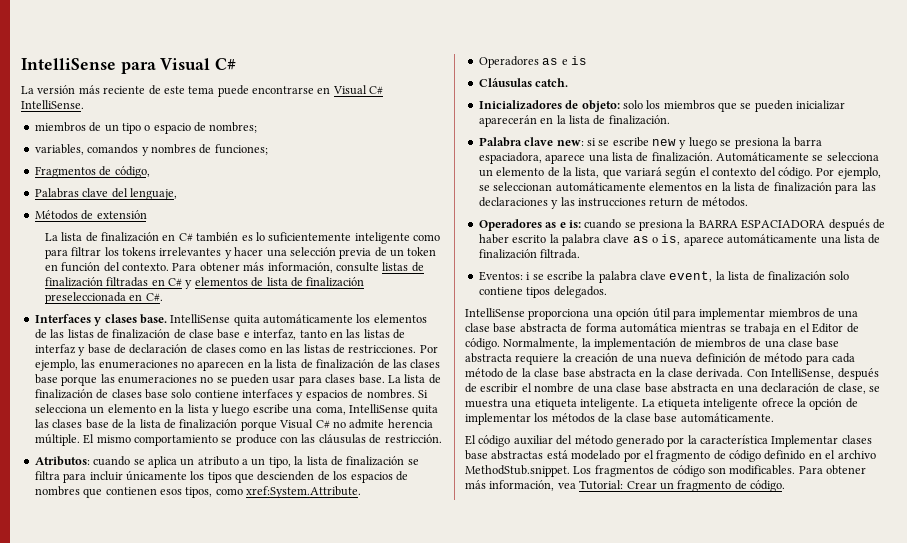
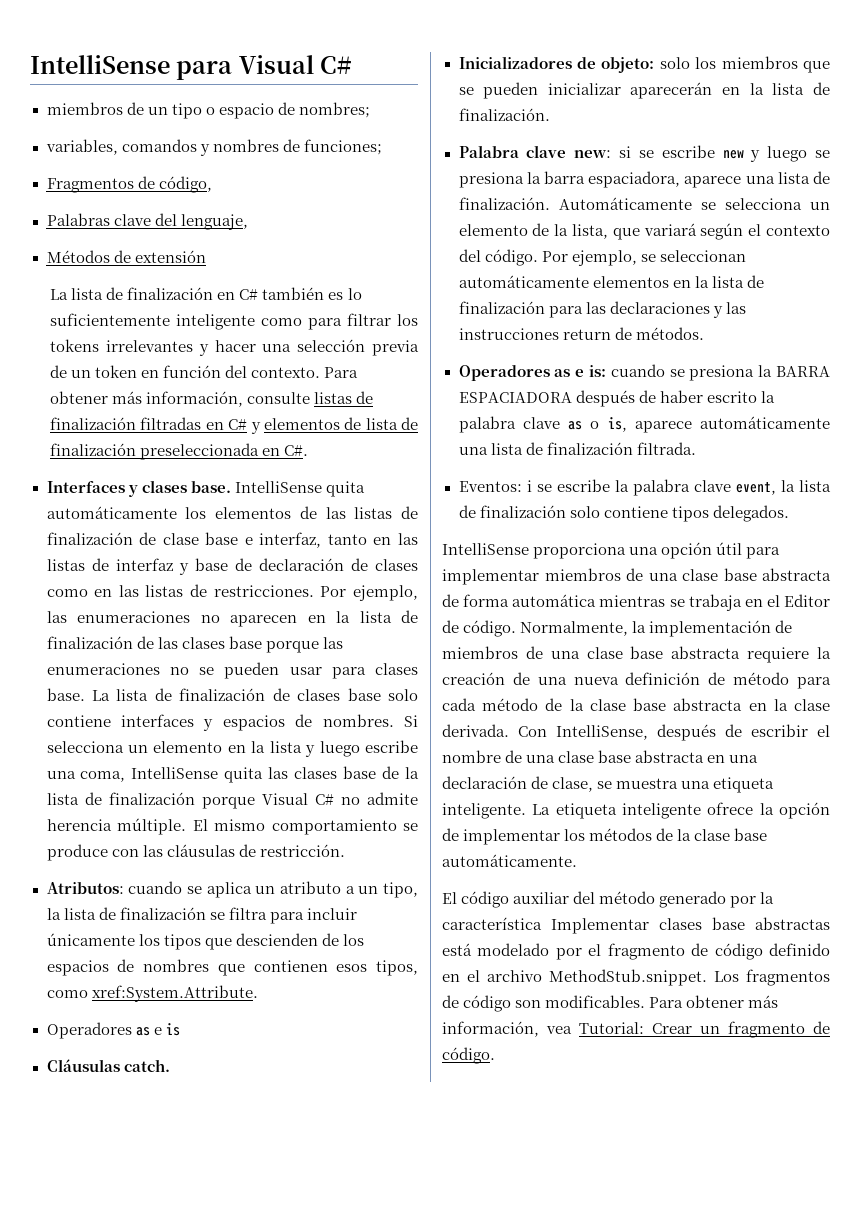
[21,85,384,97] [21,100,84,109] // La versión más reciente de este tema puede encontrarse en Visual C# IntelliSense. -> (352, 65) none

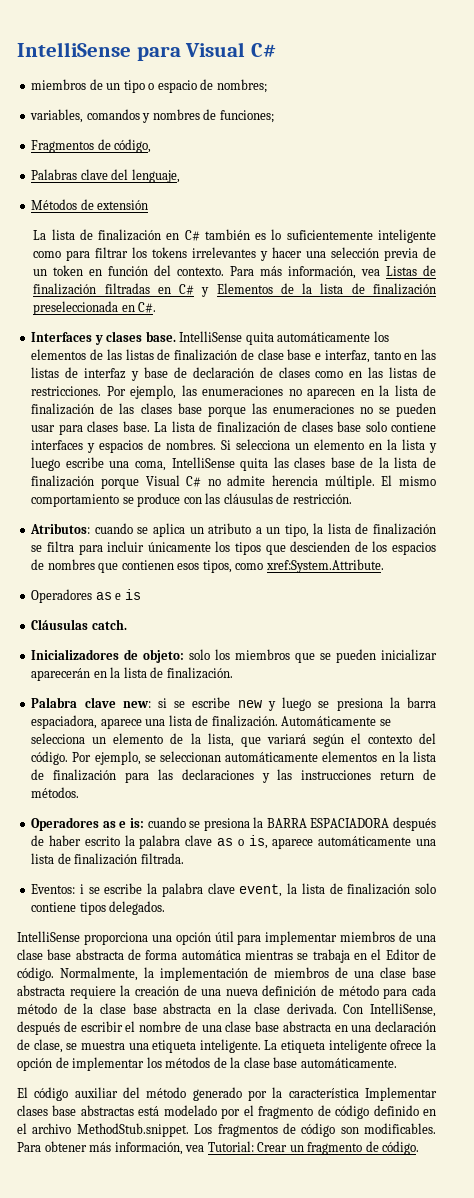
[50,391,353,407] obtener más información, consulte listas -> [260,266,418,279] más información, vea Listas
[263,417,362,430] elementos de -> [216,283,313,294] Elementos de la

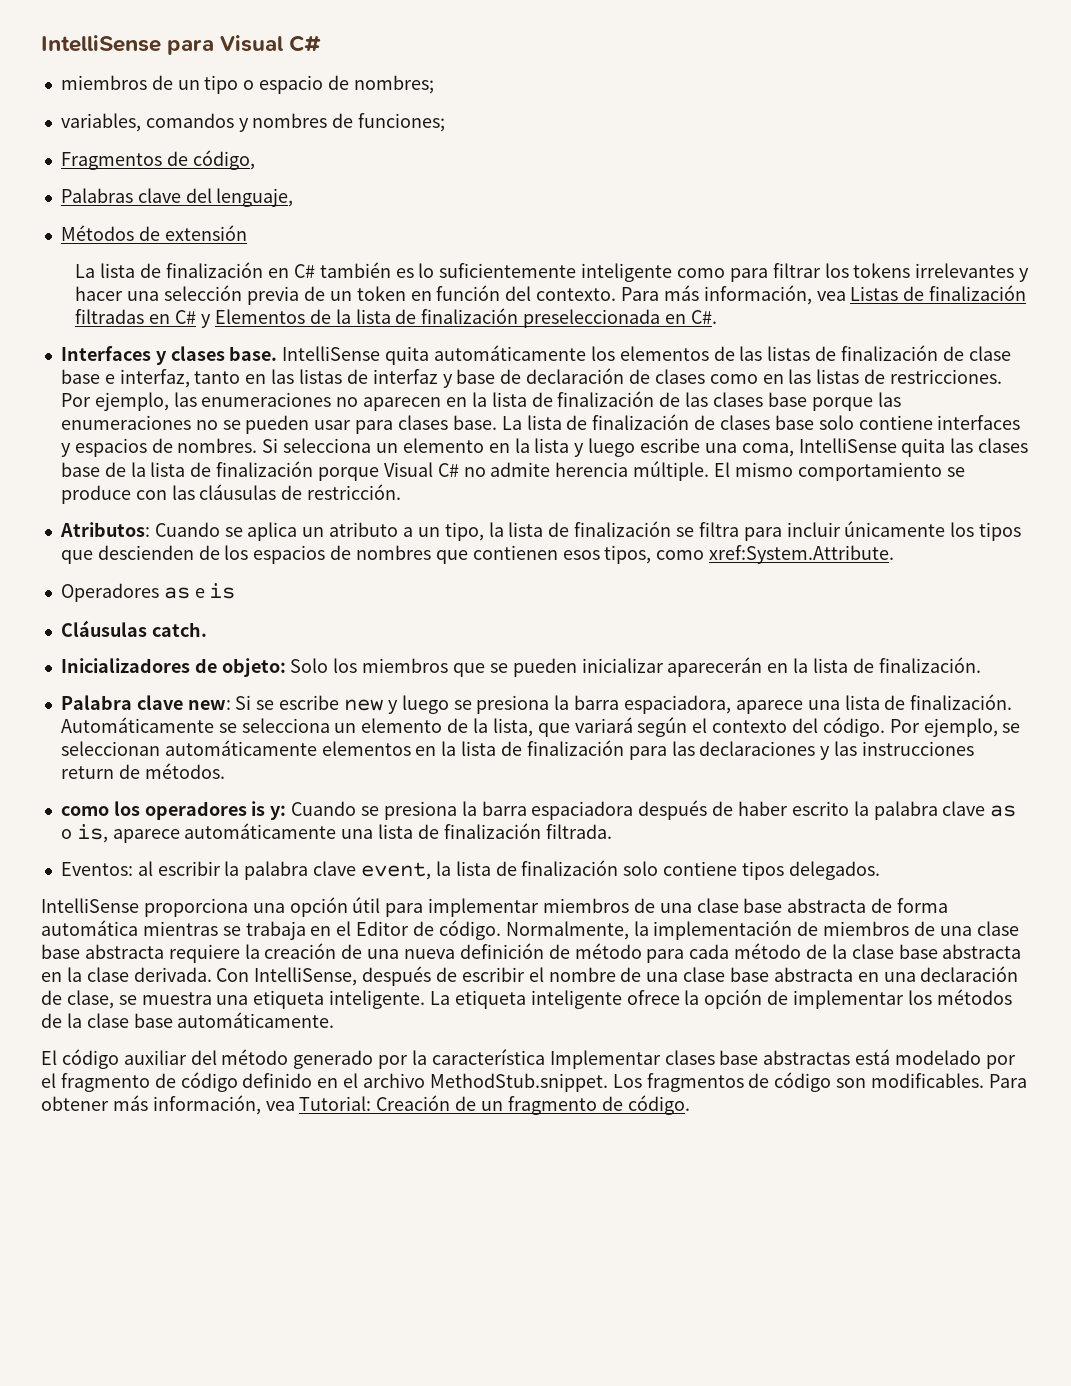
[94,523,133,534] cuando -> [154,522,220,537] Cuando
[189,649,211,660] solo -> [290,658,329,673] Solo
[157,698,167,708] si -> [235,695,252,710] Si
[31,817,390,831] Operadores as e is: cuando se presiona la BARRA ESPACIADORA -> [60,801,634,820] como los operadores is y: Cuando se presiona la barra espaciadora
[80,883,143,894] i se escribe -> [137,861,221,876] al escribir
[257,1142,288,1152] Crear -> [376,1095,477,1111] Creación de

